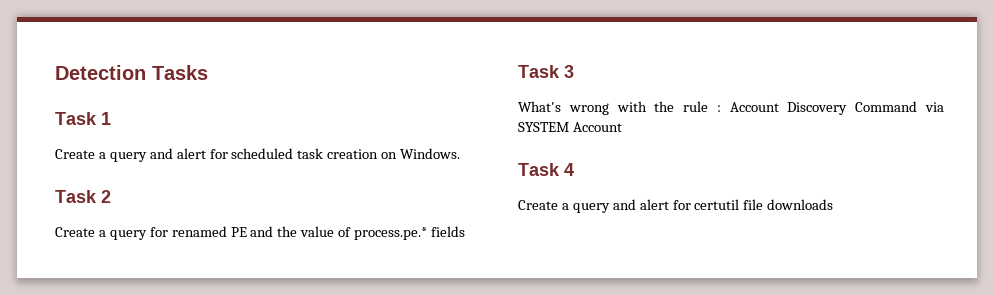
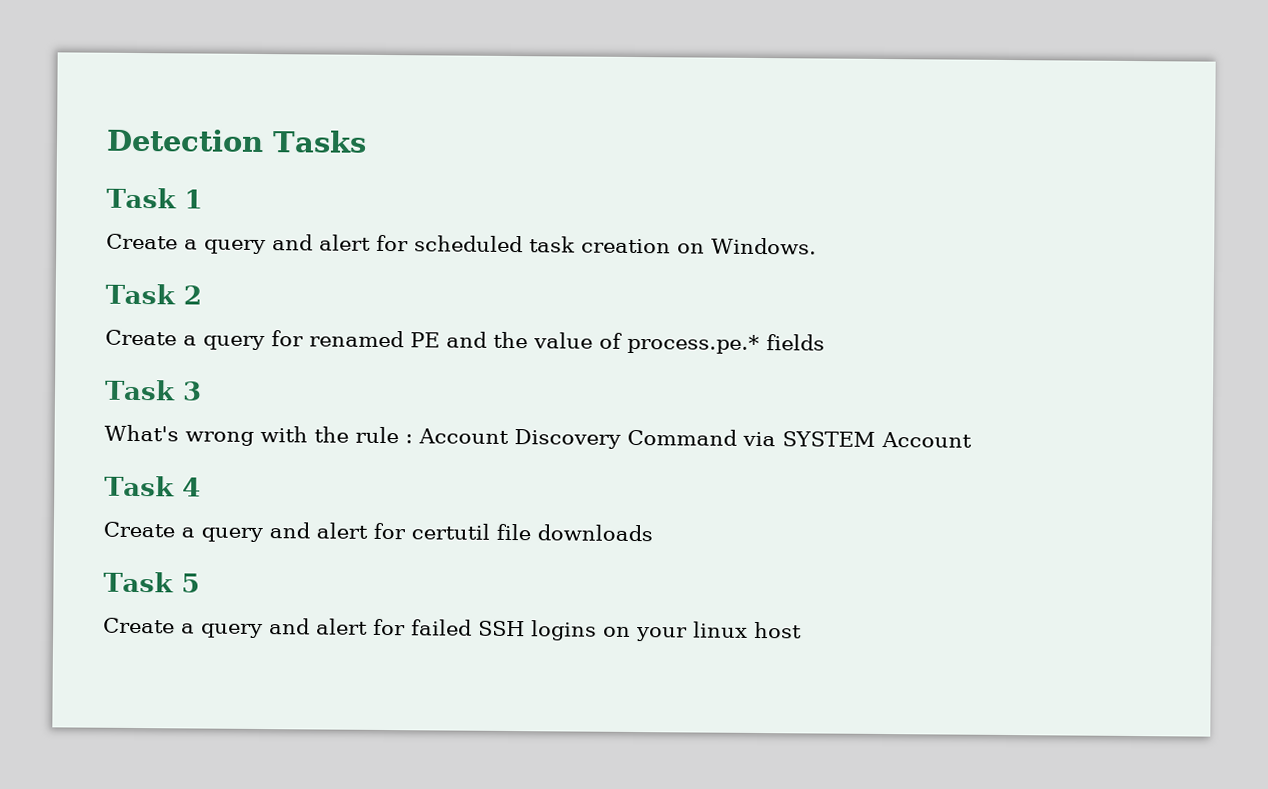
(834, 204) none -> [103,571,200,593] [103,617,802,642] // Task 5 // Create a query and alert for failed SSH logins on your linux host

